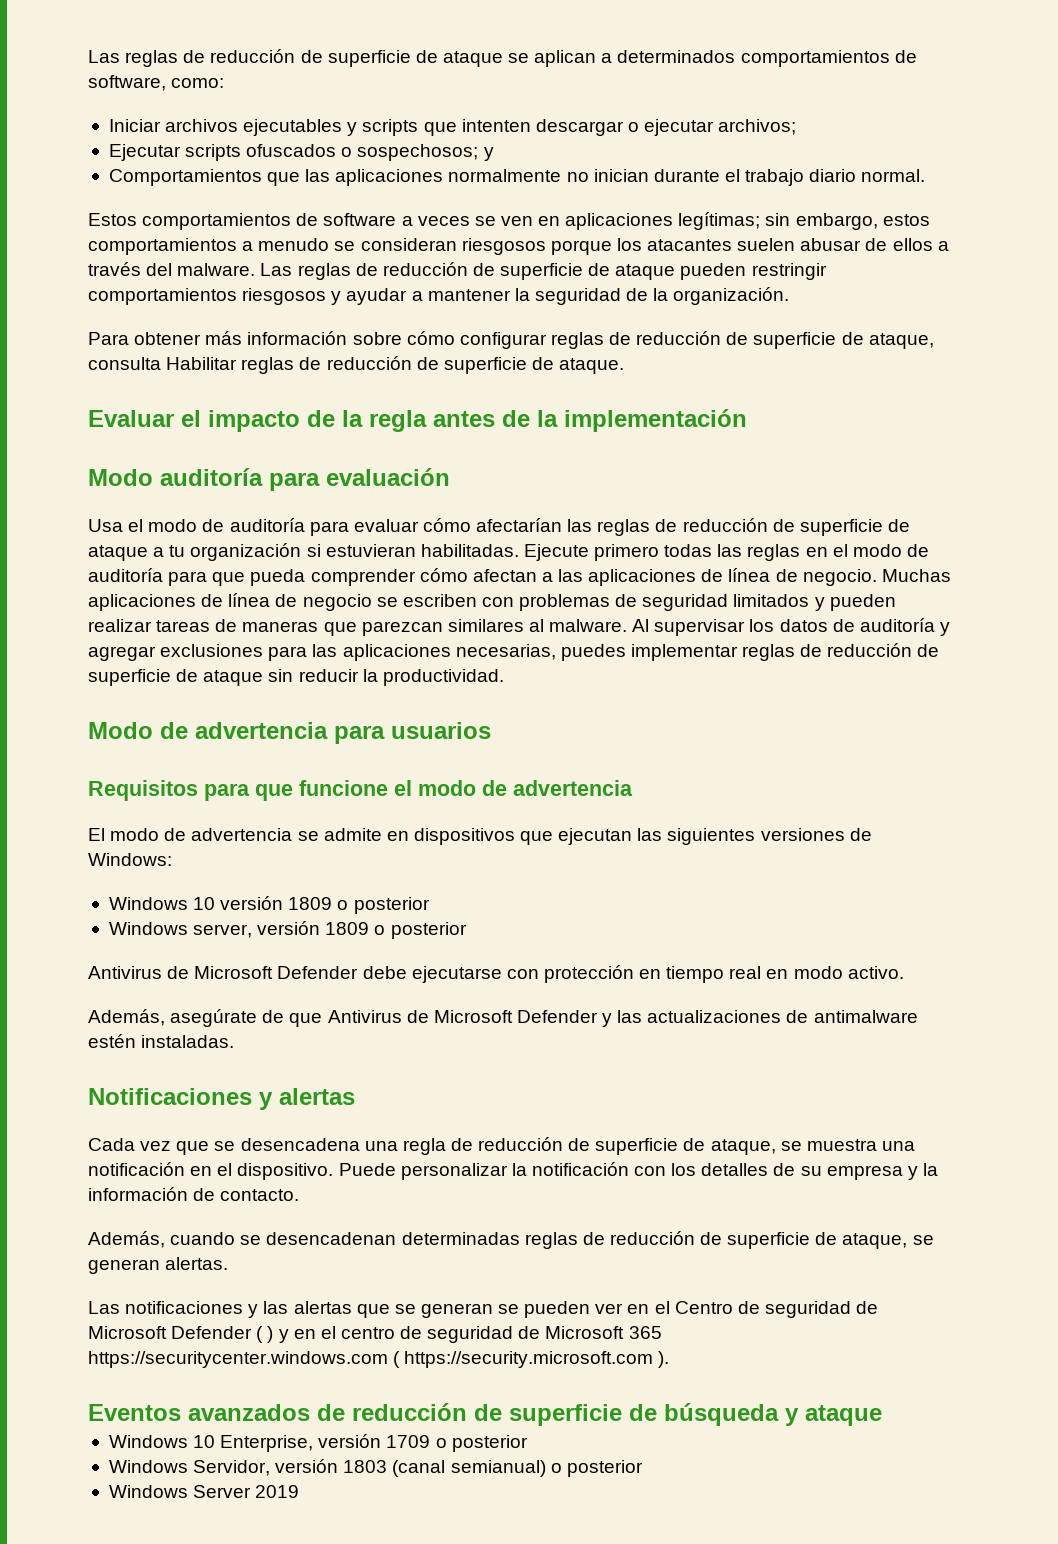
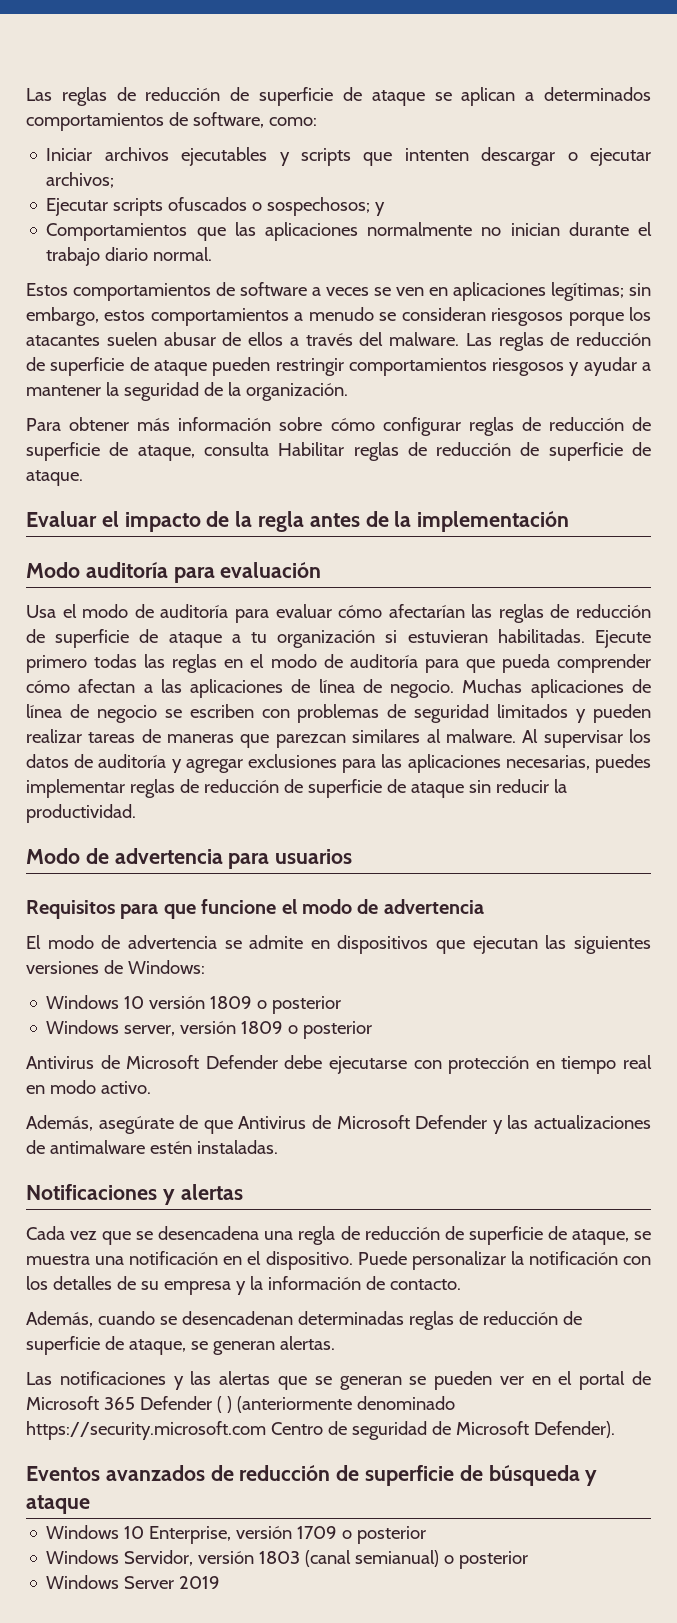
(670, 1307) none -> [579,1371,652,1390] [26,1396,455,1413] [26,1421,266,1440] portal de Microsoft 365 Defender ( ) (anteriormente denominado https://security.microsoft.com
[171,1326,662,1343] [88,1351,670,1368] Defender ( ) y en el centro de seguridad de Microsoft 365 https://securitycenter.windows.com ( https://security.microsoft.com ). -> [533,1421,615,1438] Defender).

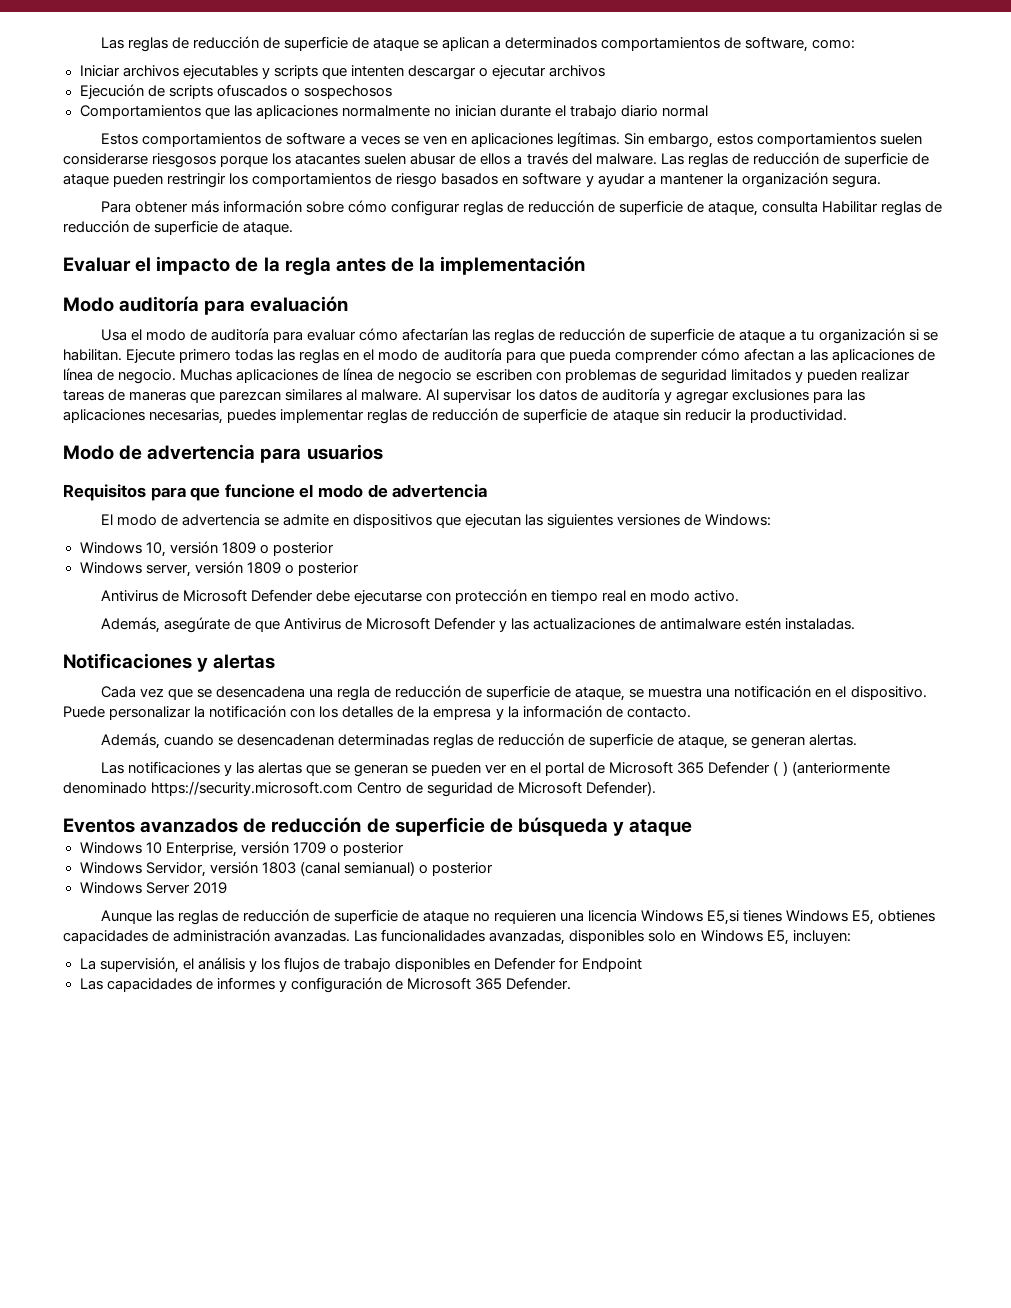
[46,172,115,188] [46,198,109,216] archivos; // Ejecutar -> [549,65,605,77] [79,84,165,99] archivos // Ejecución de
[267,197,386,216] sospechosos; y -> [303,85,392,99] sospechosos
[153,247,213,261] normal. -> [662,105,709,117] normal
[551,282,651,301] legítimas; sin -> [557,132,645,148] legítimas. Sin
[294,307,486,321] a menudo se consideran -> [880,133,923,145] [63,153,148,165] suelen considerarse
[348,358,565,376] comportamientos riesgosos -> [229,172,582,188] los comportamientos de riesgo basados en software
[123,382,348,401] seguridad de la organización. -> [741,172,881,188] organización segura.
[407,629,585,643] estuvieran habilitadas. -> [922,331,938,341] [63,349,122,361] se habilitan.
[124,996,145,1009] 10 -> [145,542,166,557] 10,
[140,1281,159,1290] su -> [418,706,430,718] la
(221, 1582) none -> [100,909,936,925] [63,929,851,945] [79,957,643,973] [79,977,571,993] // Aunque las reglas de reducción de superficie de ataque no requieren una licencia Windows E5,si tienes Windows E5, obtienes capacidades de administración avanzadas. Las funcionalidades avanzadas, disponibles solo en Windows E5, incluyen: // La supervisión, el análisis y los flujos de trabajo disponibles en Defender for Endpoint // Las capacidades de informes y configuración de Microsoft 365 Defender.

